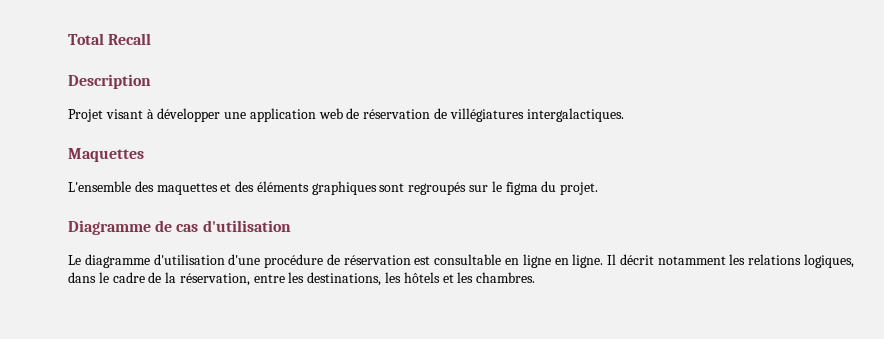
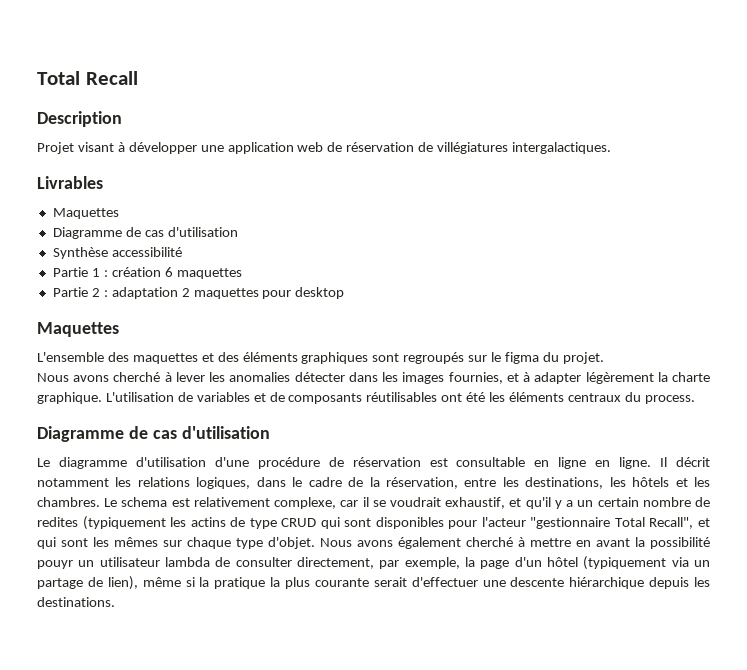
(624, 115) none -> [37,176,103,189] [52,208,119,219] [52,227,238,239] [52,247,182,259] [52,267,242,279] [52,287,345,299] // Livrables // Maquettes // Diagramme de cas d'utilisation // Synthèse accessibilité // Partie 1 : création 6 maquettes // Partie 2 : adaptation 2 maquettes pour desktop
(599, 188) none -> [37,372,711,384] [37,392,695,404] // Nous avons cherché à lever les anomalies détecter dans les images fournies, et à adapter légèrement la charte graphique. L'utilisation de variables et de composants réutilisables ont été les éléments centraux du process.
(536, 277) none -> [104,497,710,509] [37,516,710,530] [37,537,710,549] [37,556,710,570] [37,576,710,590] [37,597,115,607] Le schema est relativement complexe, car il se voudrait exhaustif, et qu'il y a un certain nombre de redites (typiquement les actins de type CRUD qui sont disponibles pour l'acteur "gestionnaire Total Recall", et qui sont les mêmes sur chaque type d'objet. Nous avons également cherché à mettre en avant la possibilité pouyr un utilisateur lambda de consulter directement, par exemple, la page d'un hôtel (typiquement via un partage de lien), même si la pratique la plus courante serait d'effectuer une descente hiérarchique depuis les destinations.

